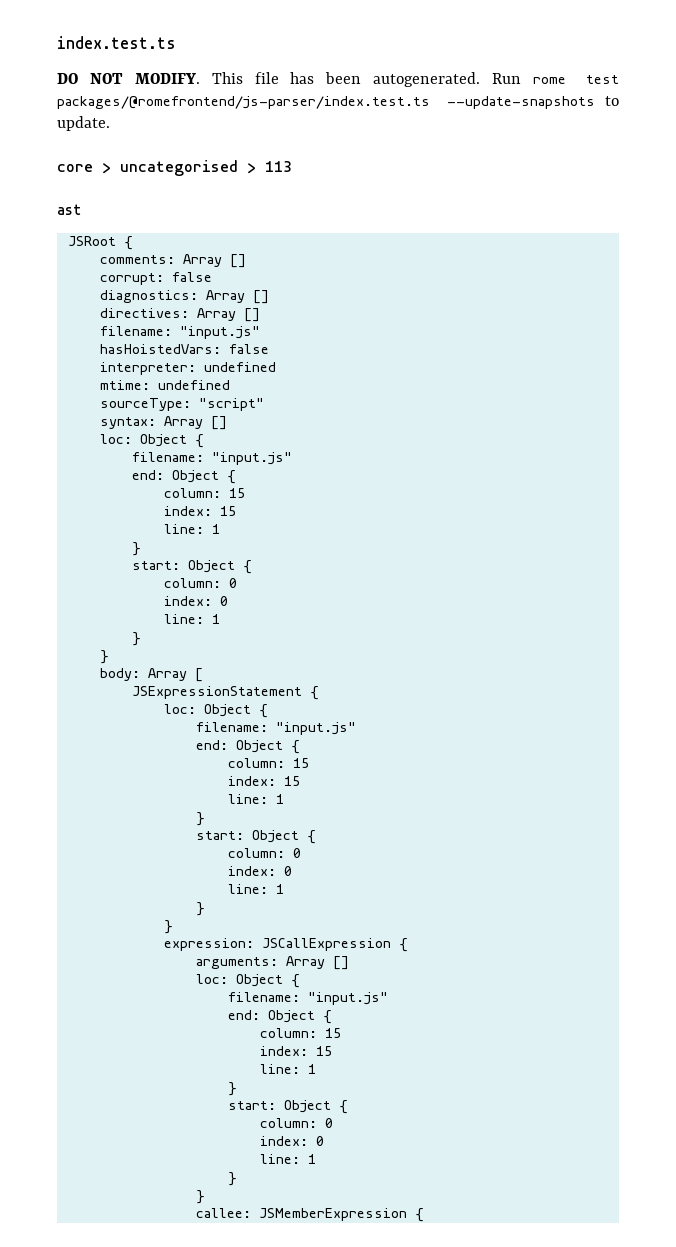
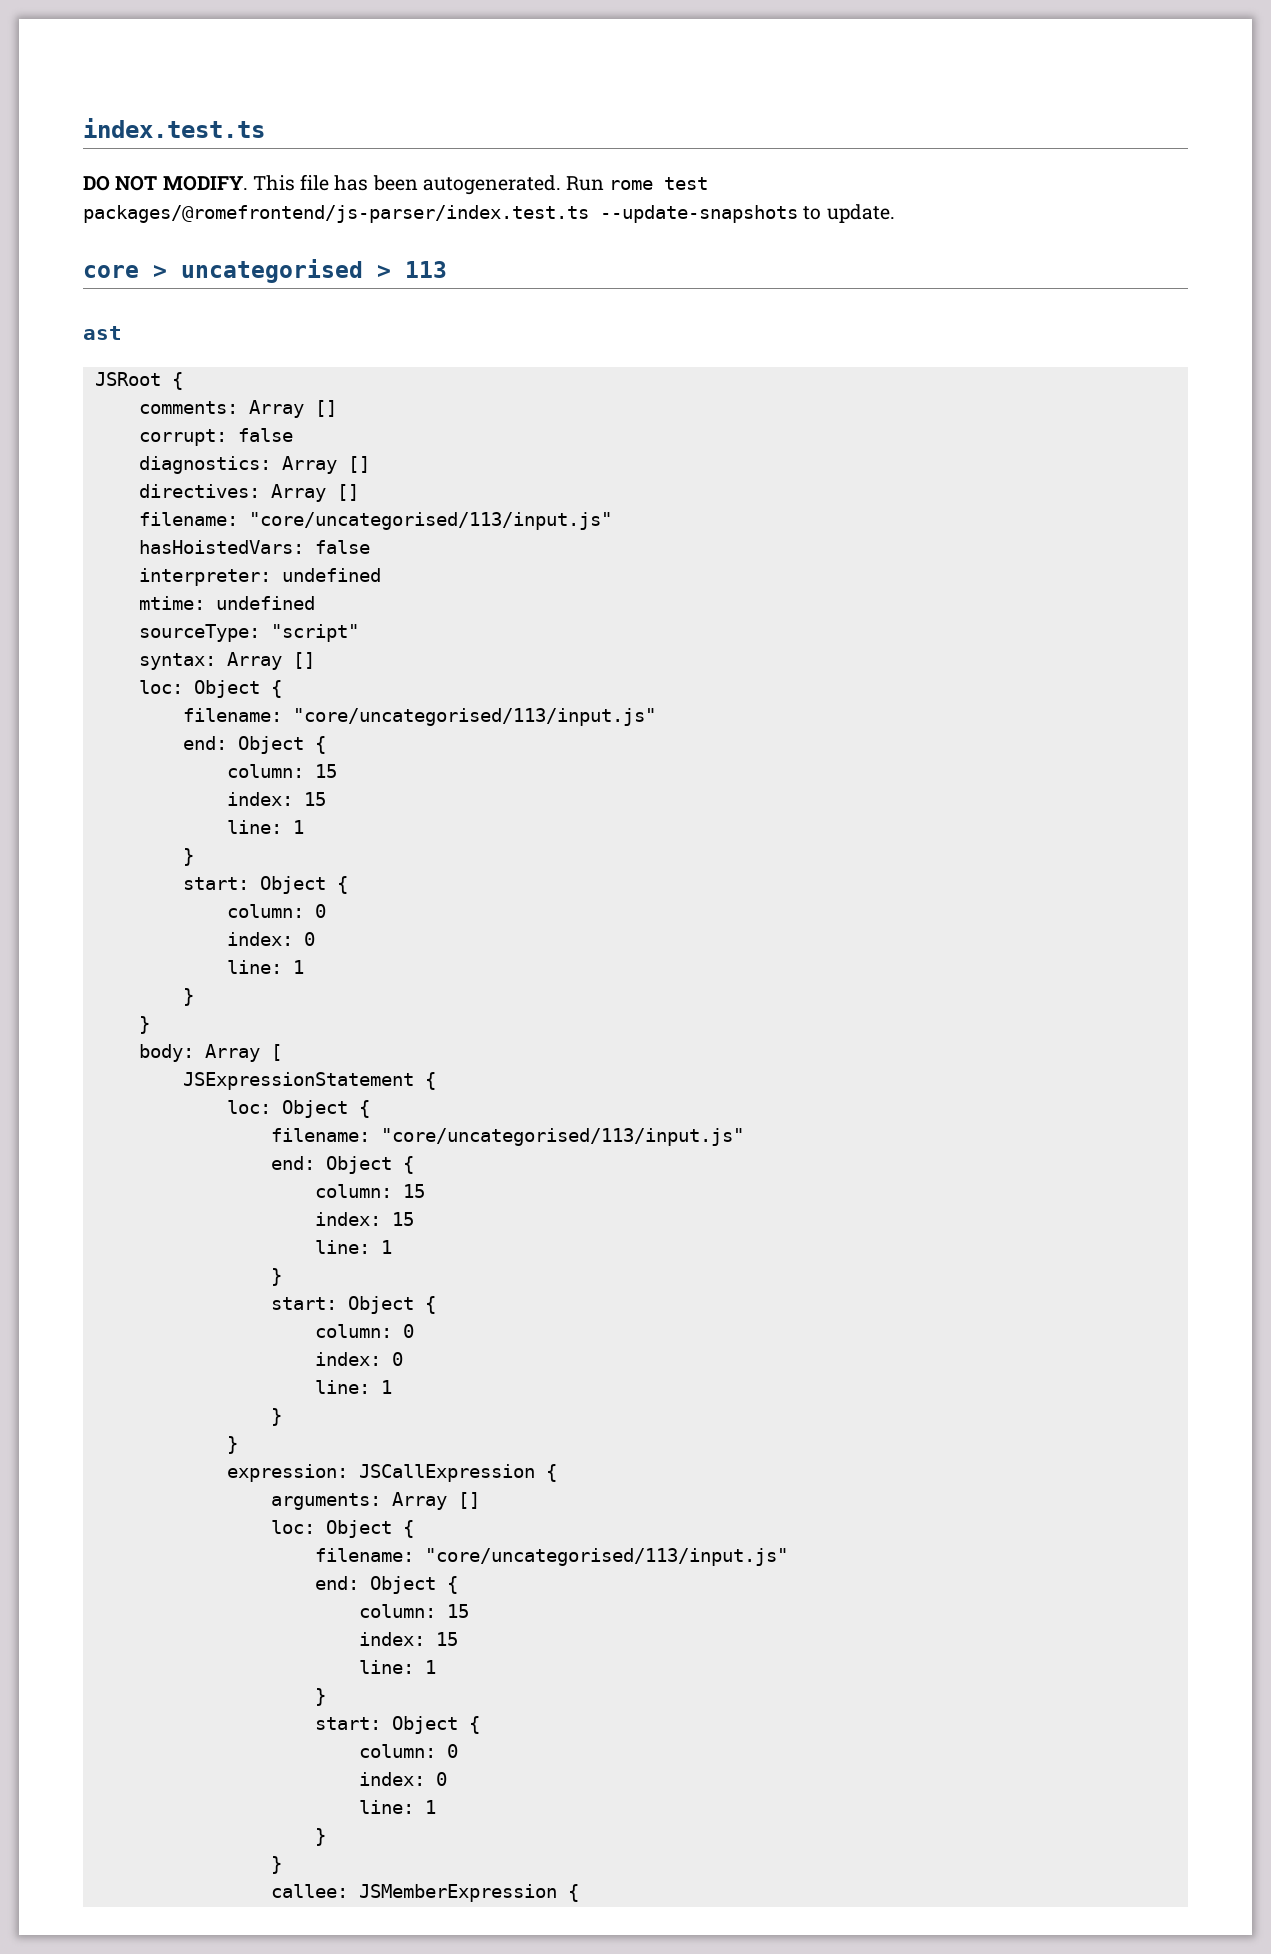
[179,326,260,339] "input.js" -> [248,512,612,530] "core/uncategorised/113/input.js"
[211,452,292,465] "input.js" -> [292,708,656,726] "core/uncategorised/113/input.js"
[275,722,356,735] "input.js" -> [380,1128,744,1146] "core/uncategorised/113/input.js"
[307,992,388,1005] "input.js" -> [424,1548,788,1566] "core/uncategorised/113/input.js"

